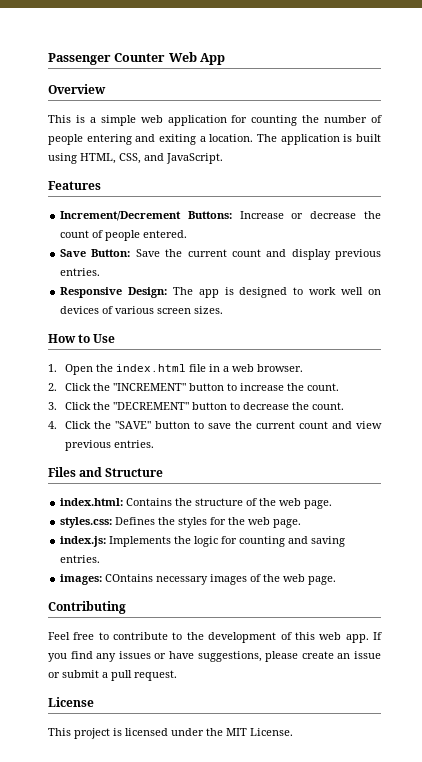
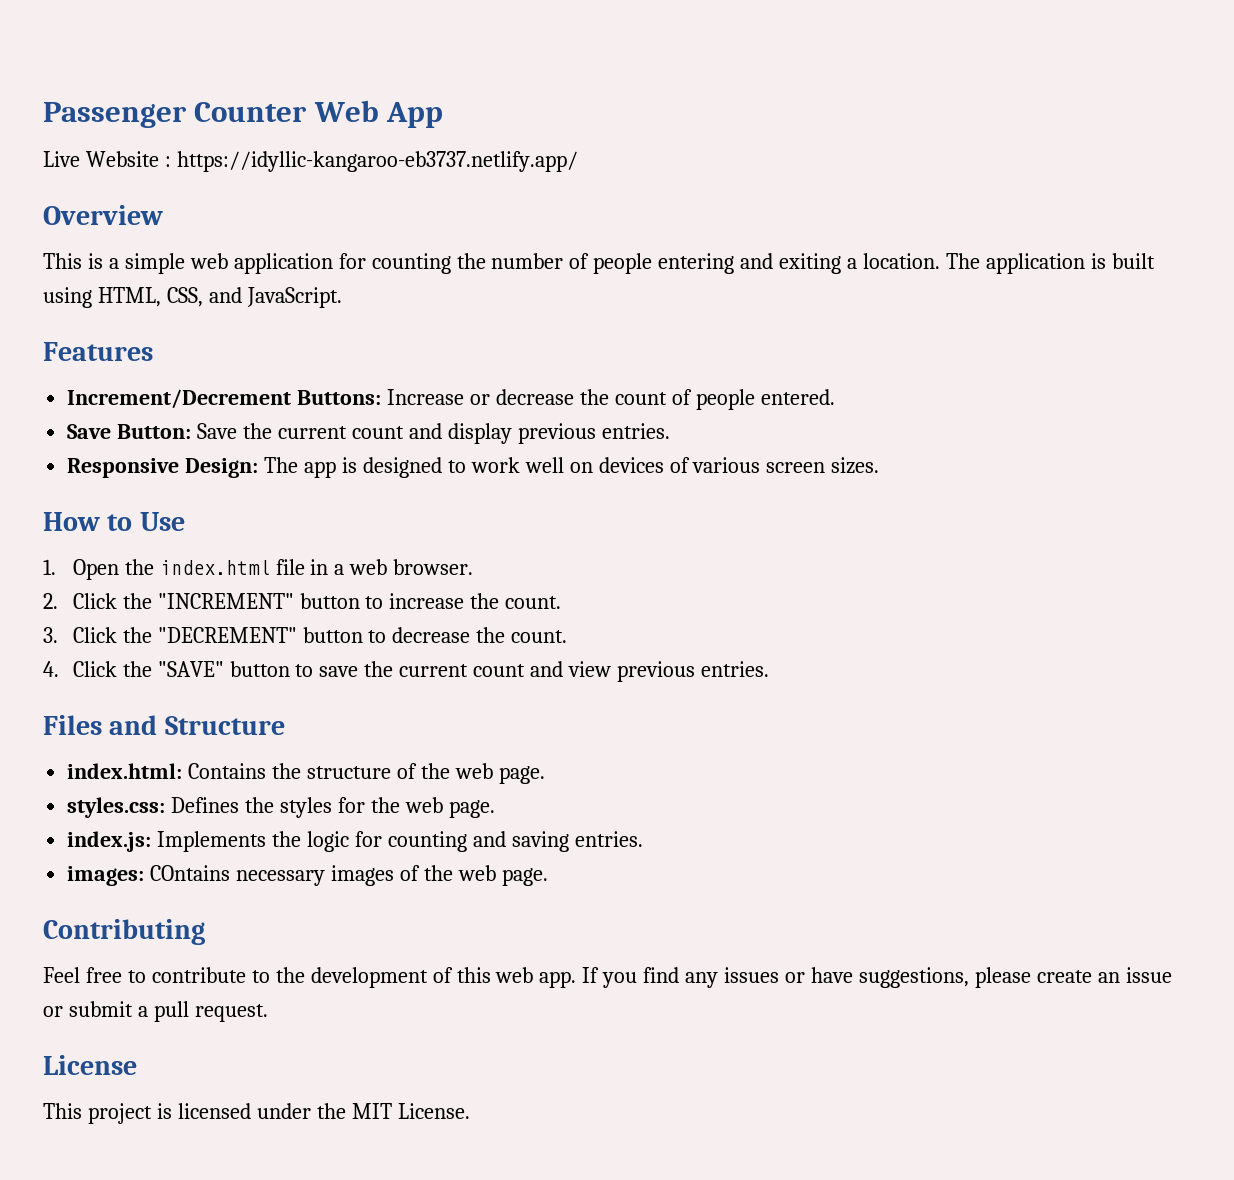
(226, 59) none -> [43,151,578,172] // Live Website : https://idyllic-kangaroo-eb3737.netlify.app/

